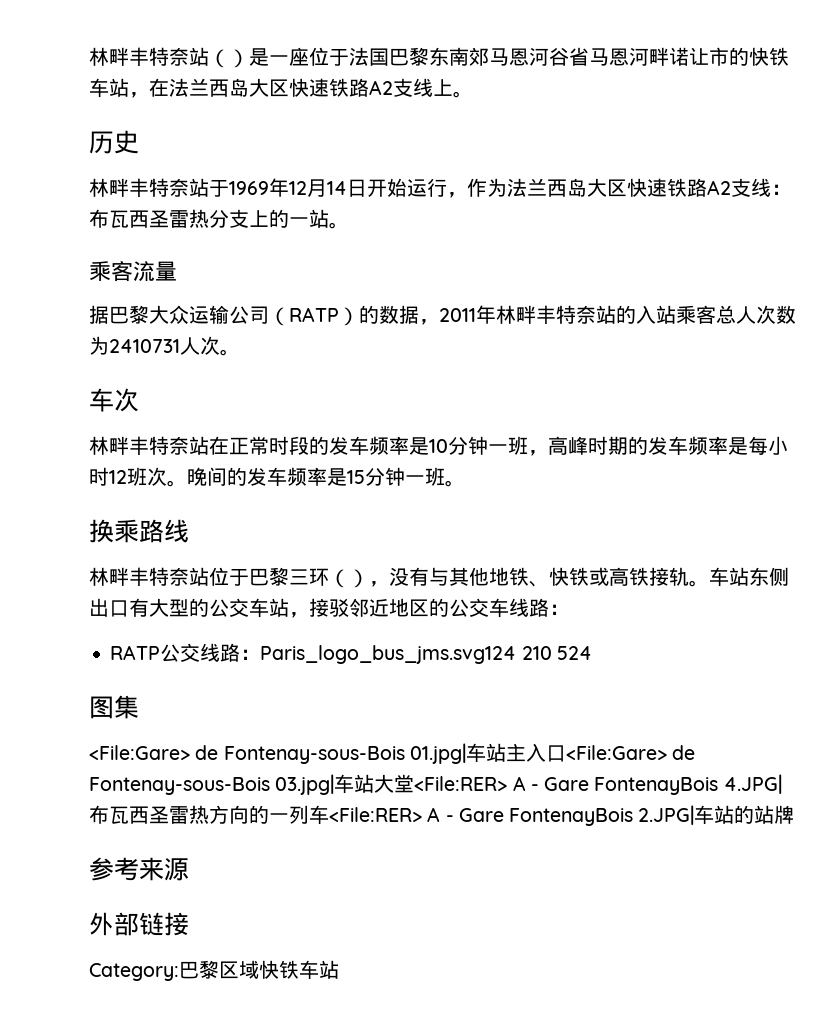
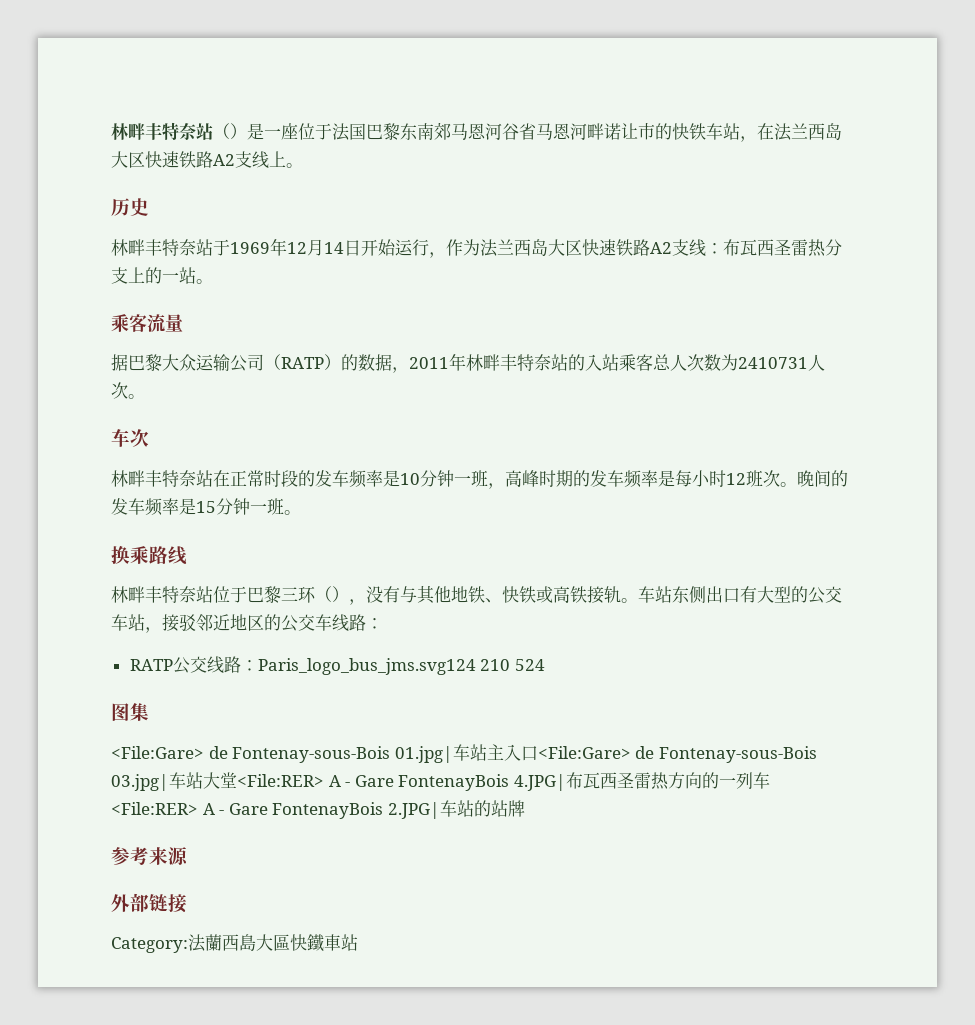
[179,960,319,980] 巴黎区域快铁车 -> [188,934,341,952] 法蘭西島大區快鐵車

